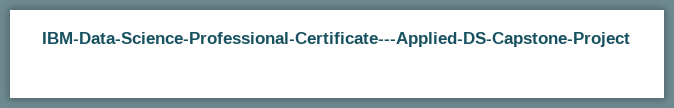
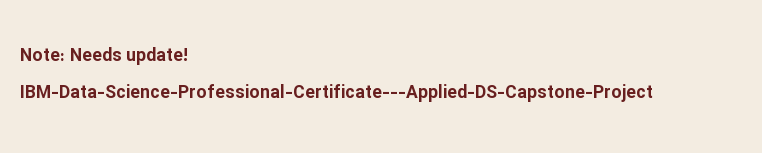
(42, 39) none -> [20,47,189,65] Note: Needs update! //

